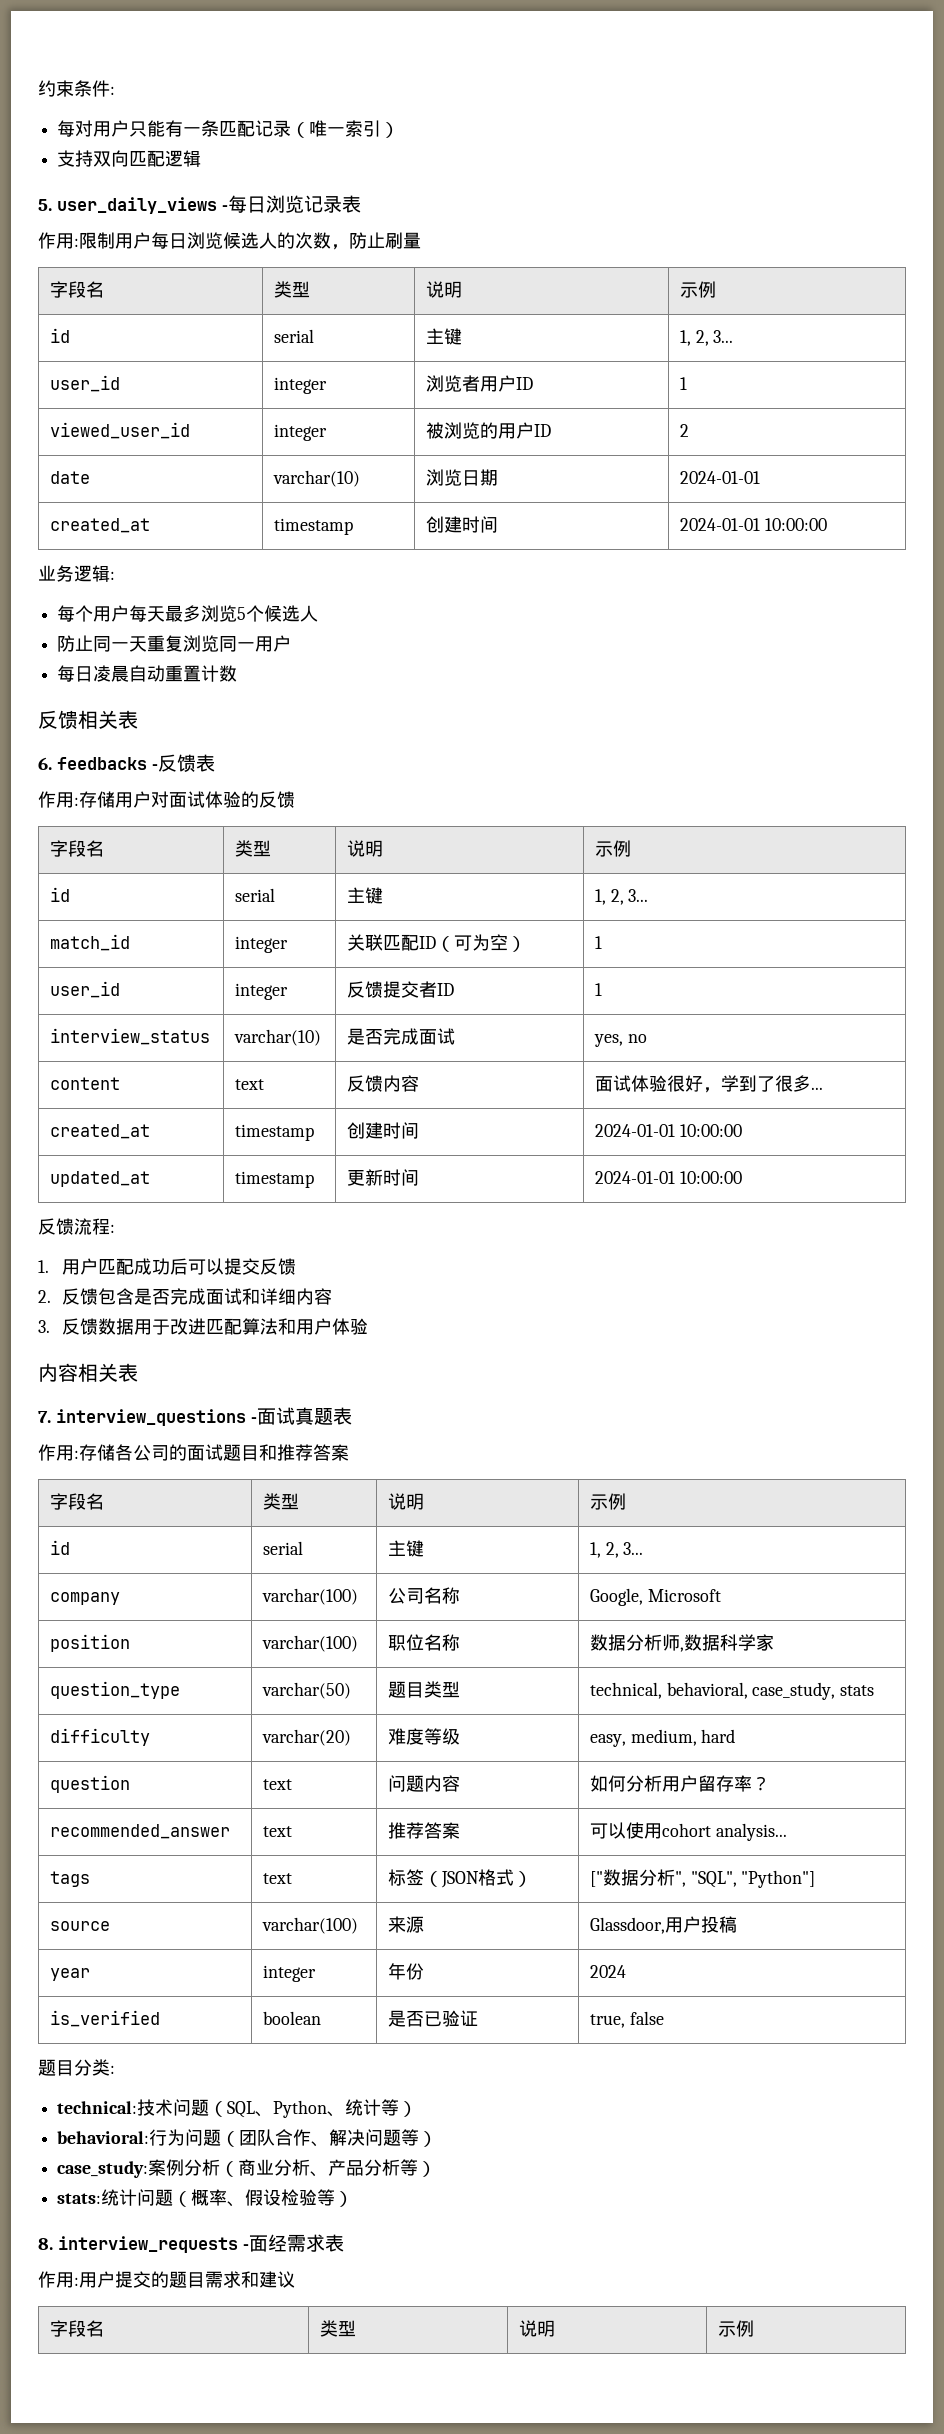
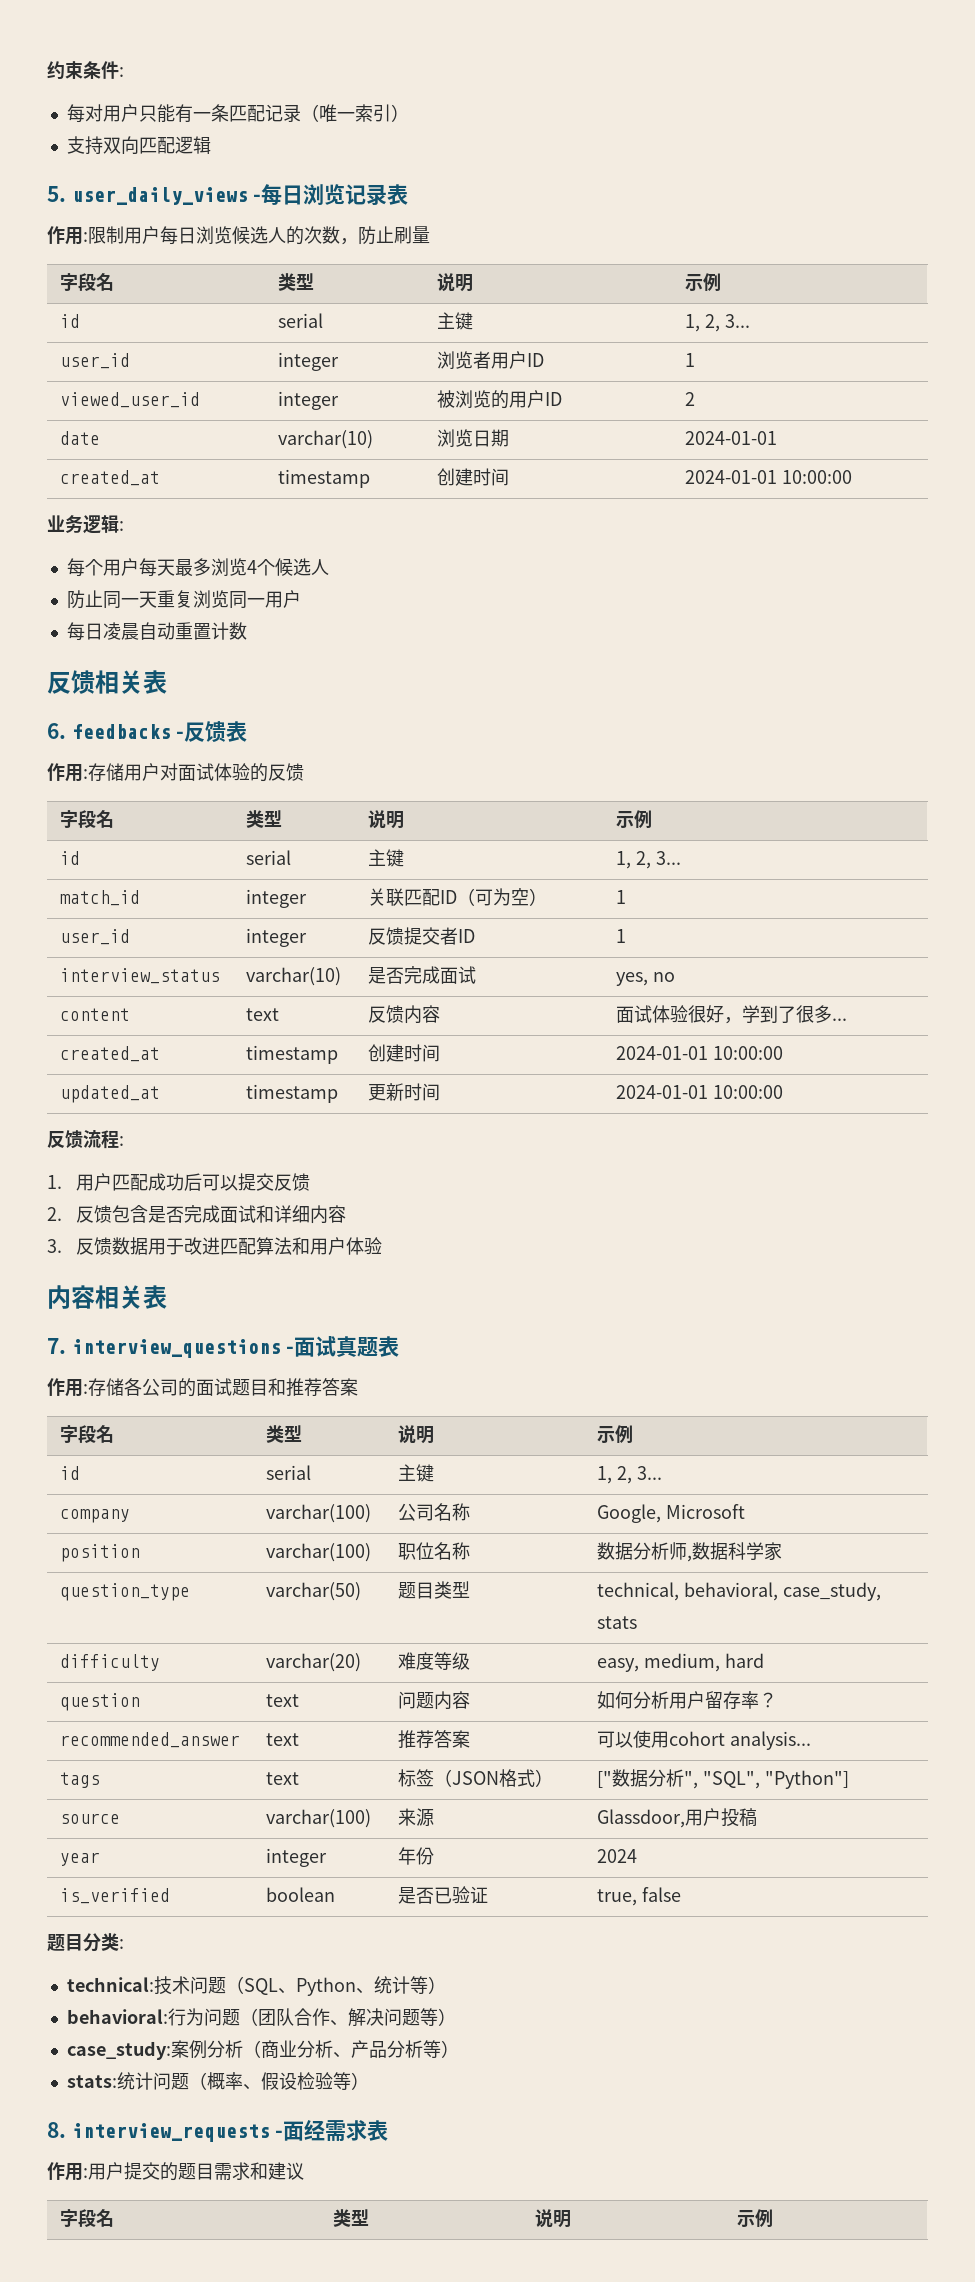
[237,607,247,620] 5 -> [246,560,257,574] 4

